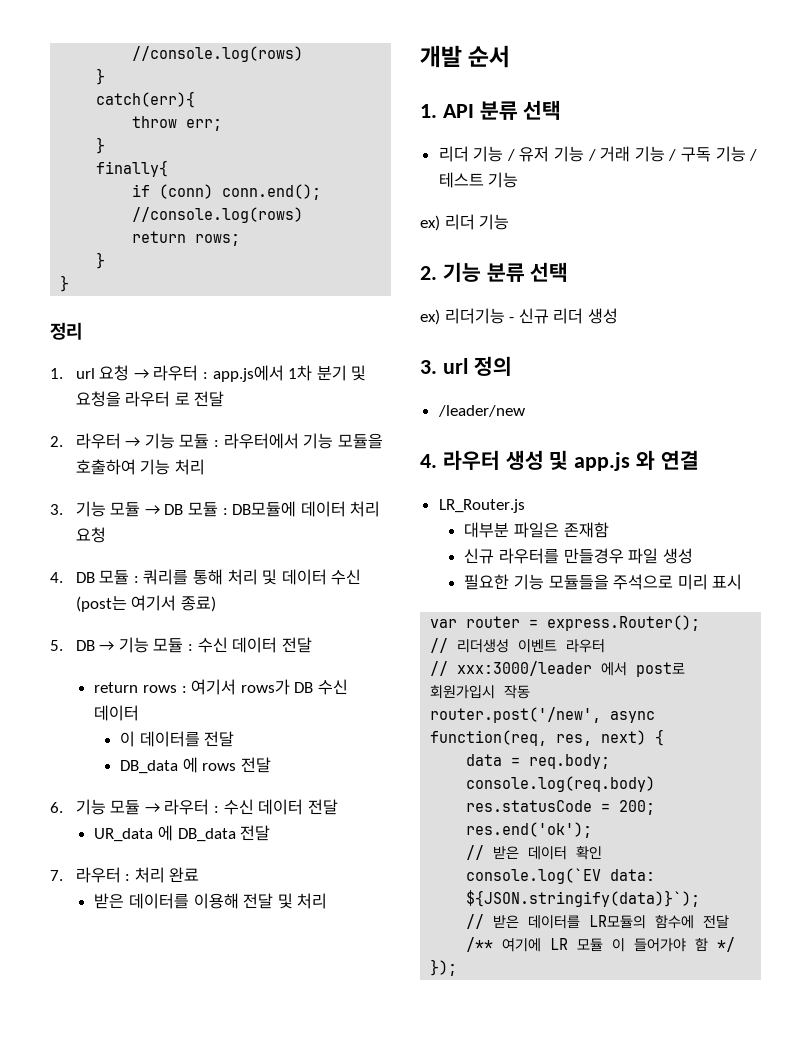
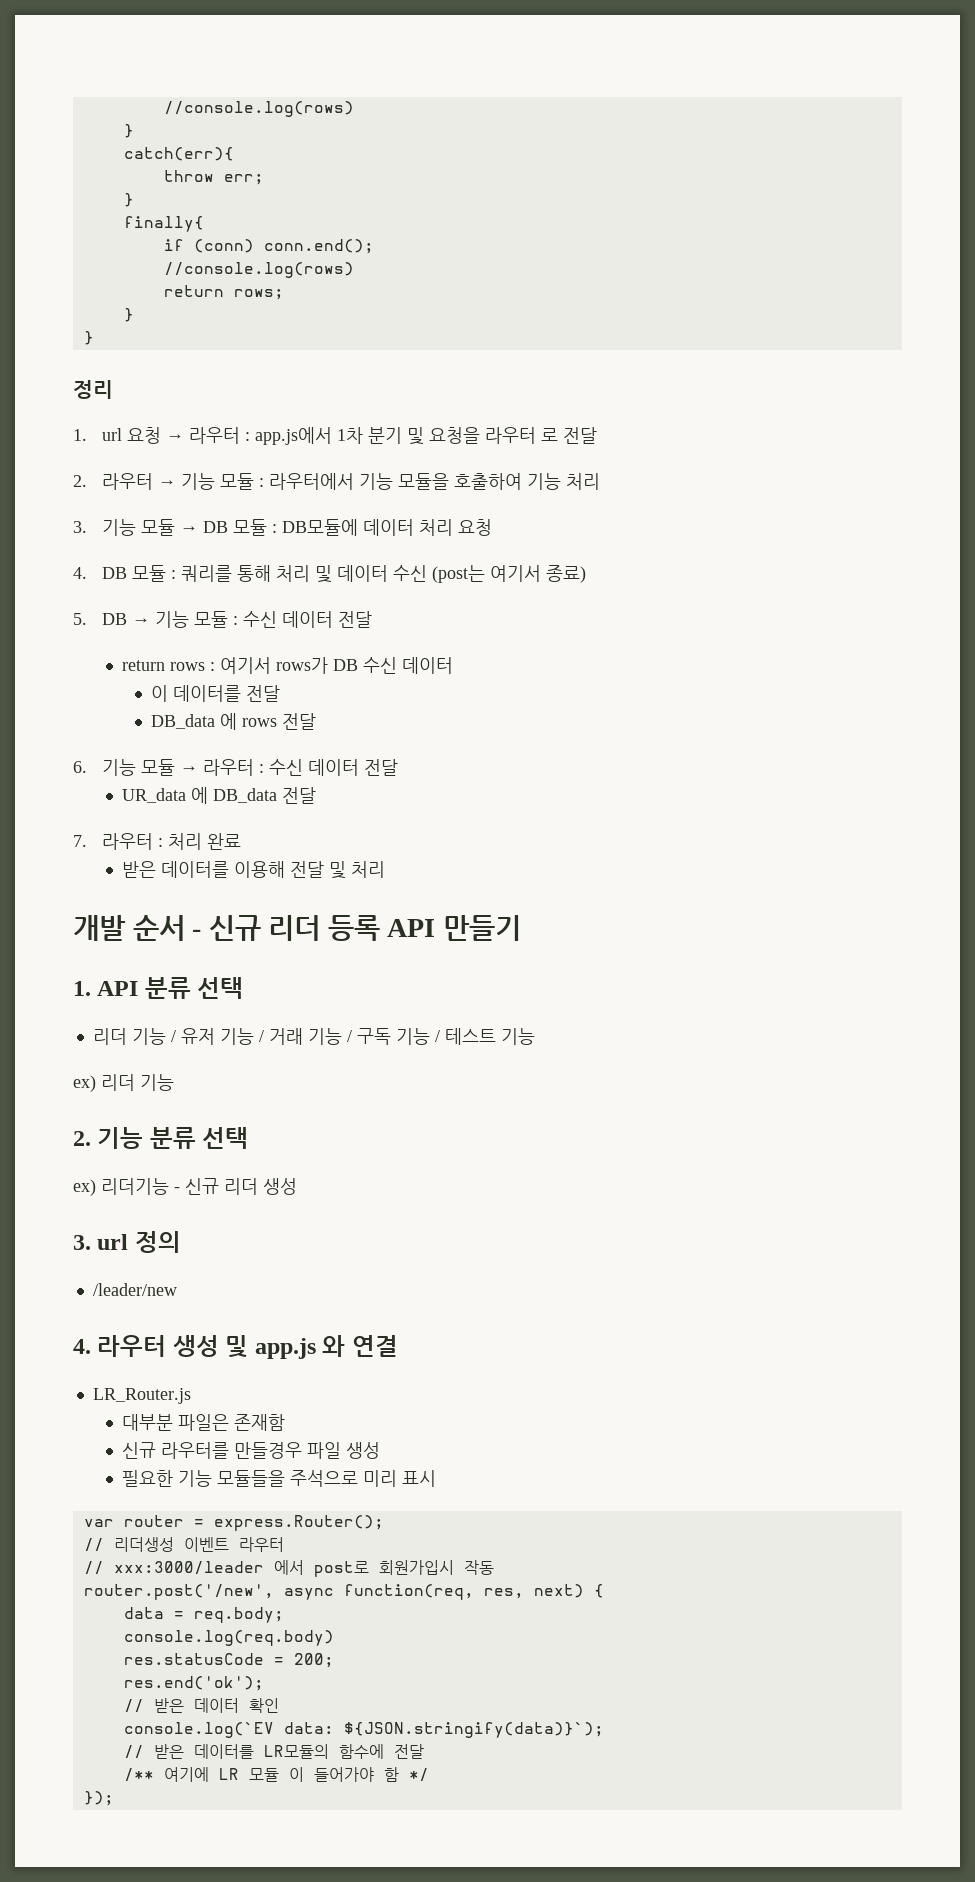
(511, 56) none -> [192,915,521,941] - 신규 리더 등록 API 만들기

